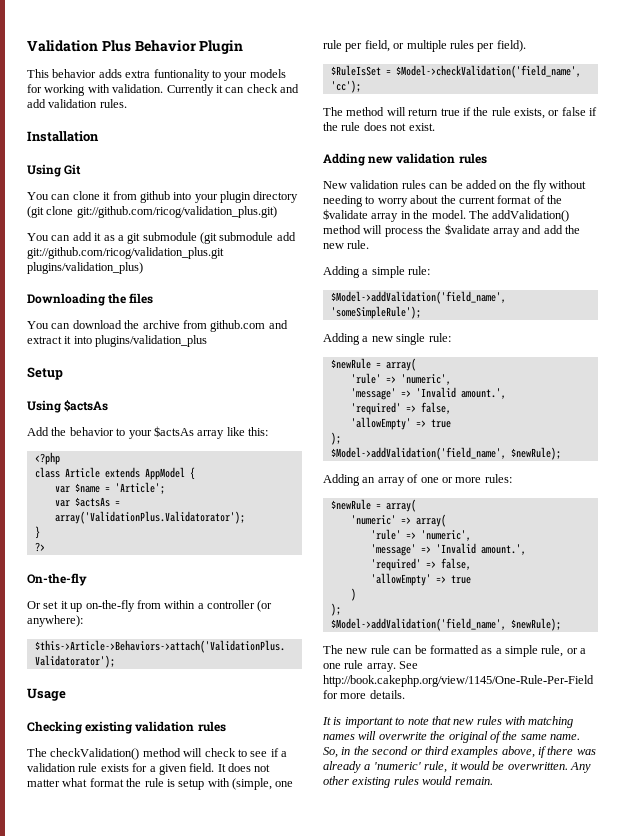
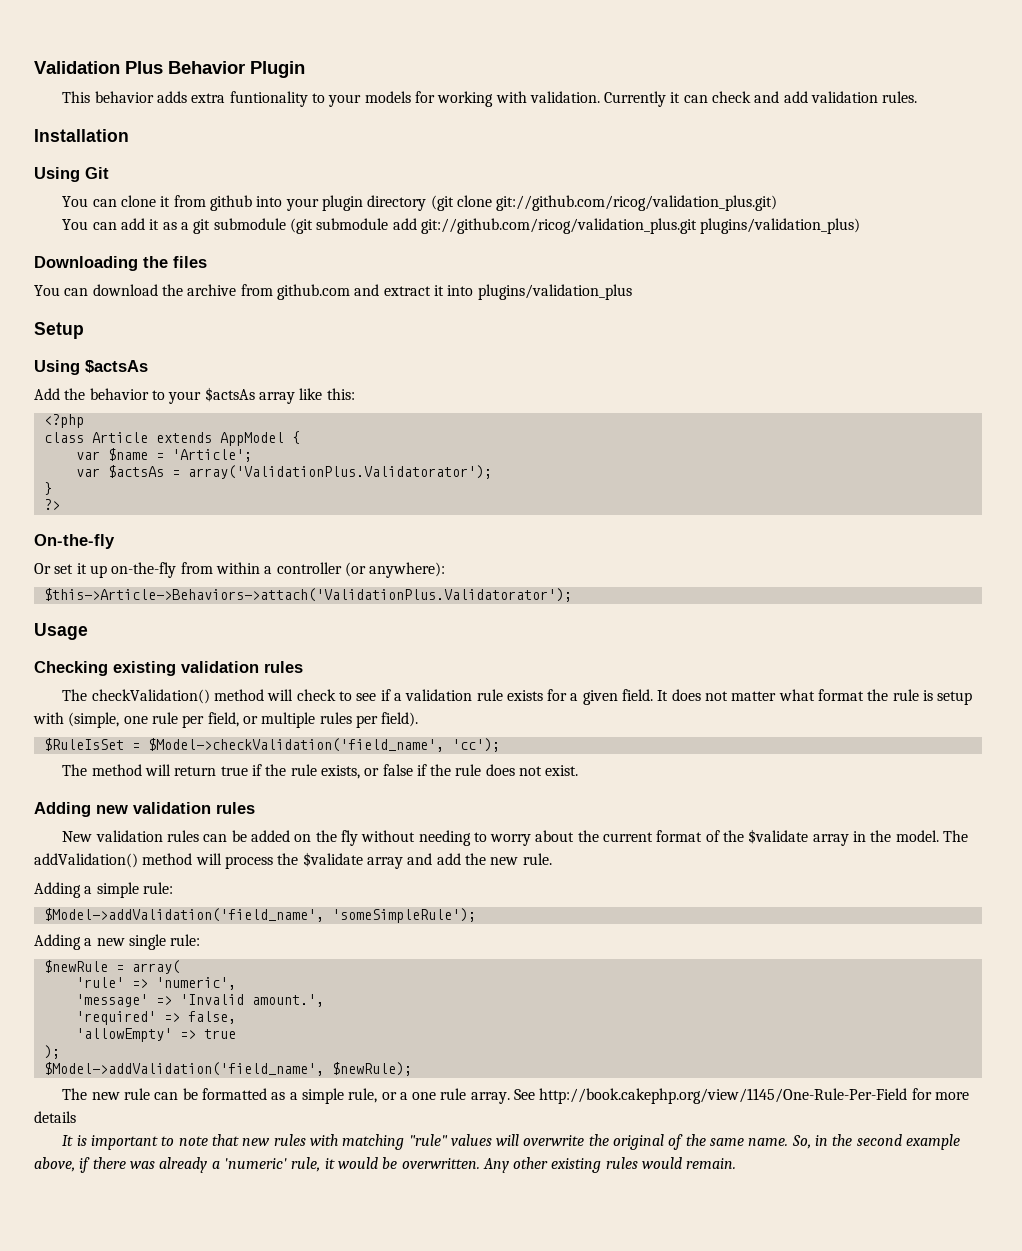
[323,474,512,486] [330,499,416,512] [350,514,446,527] [370,529,471,541] [370,543,526,556] [370,558,471,571] [370,573,471,586] [350,588,356,601] [330,603,341,616] [330,618,561,631] // Adding an array of one or more rules: // $newRule = array( // 'numeric' => array( // 'rule' => 'numeric', // 'message' => 'Invalid amount.', // 'required' => false, // 'allowEmpty' => true // ) // ); // $Model->addValidation('field_name', $newRule); -> (412, 1069) none
[369,690,405,699] details. -> [34,1111,76,1123] details
[323,734,355,740] names -> [408,1134,492,1146] "rule" values
[410,746,499,758] or third examples -> [905,1134,960,1150] example

